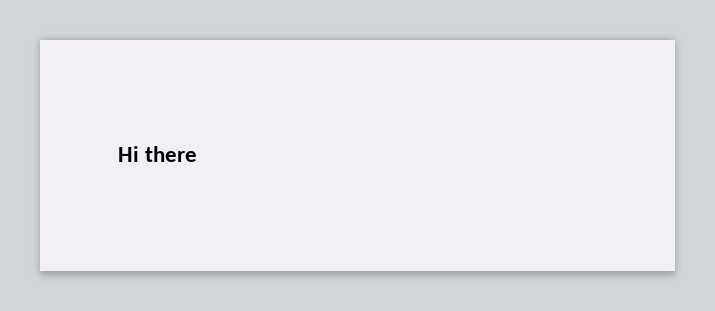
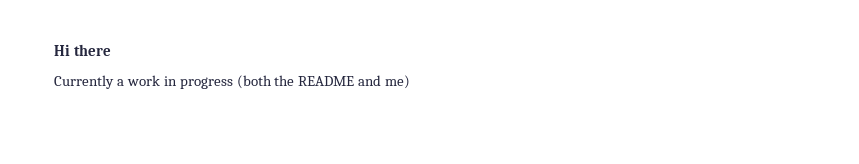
(198, 154) none -> [54,75,411,89] // Currently a work in progress (both the README and me)

